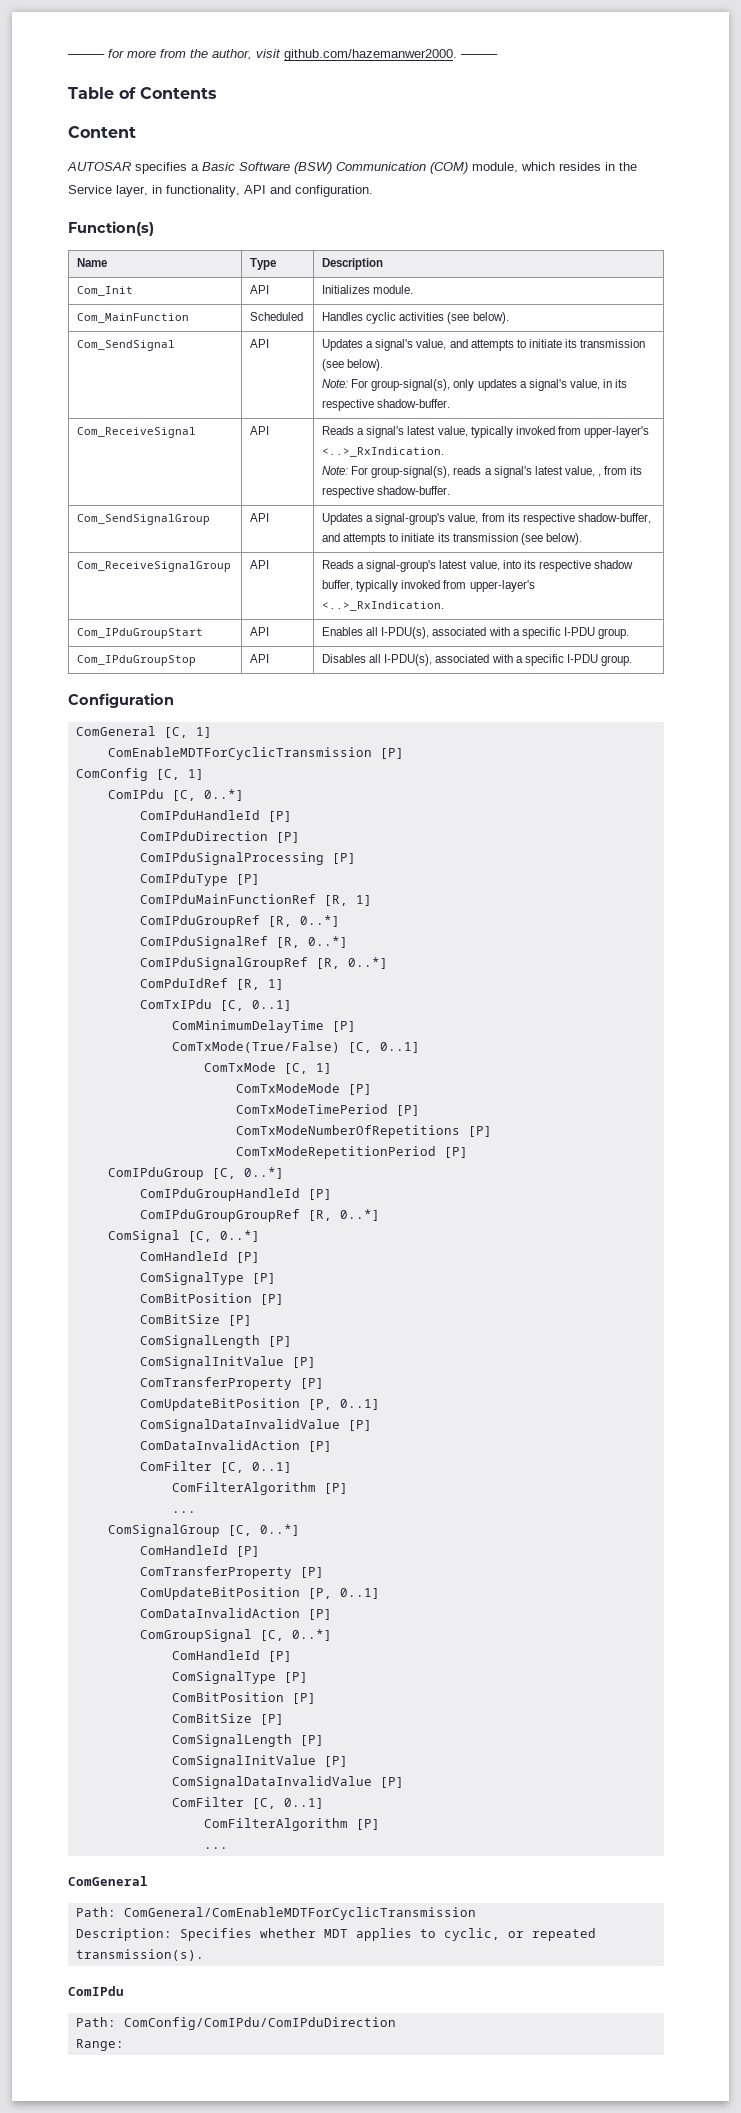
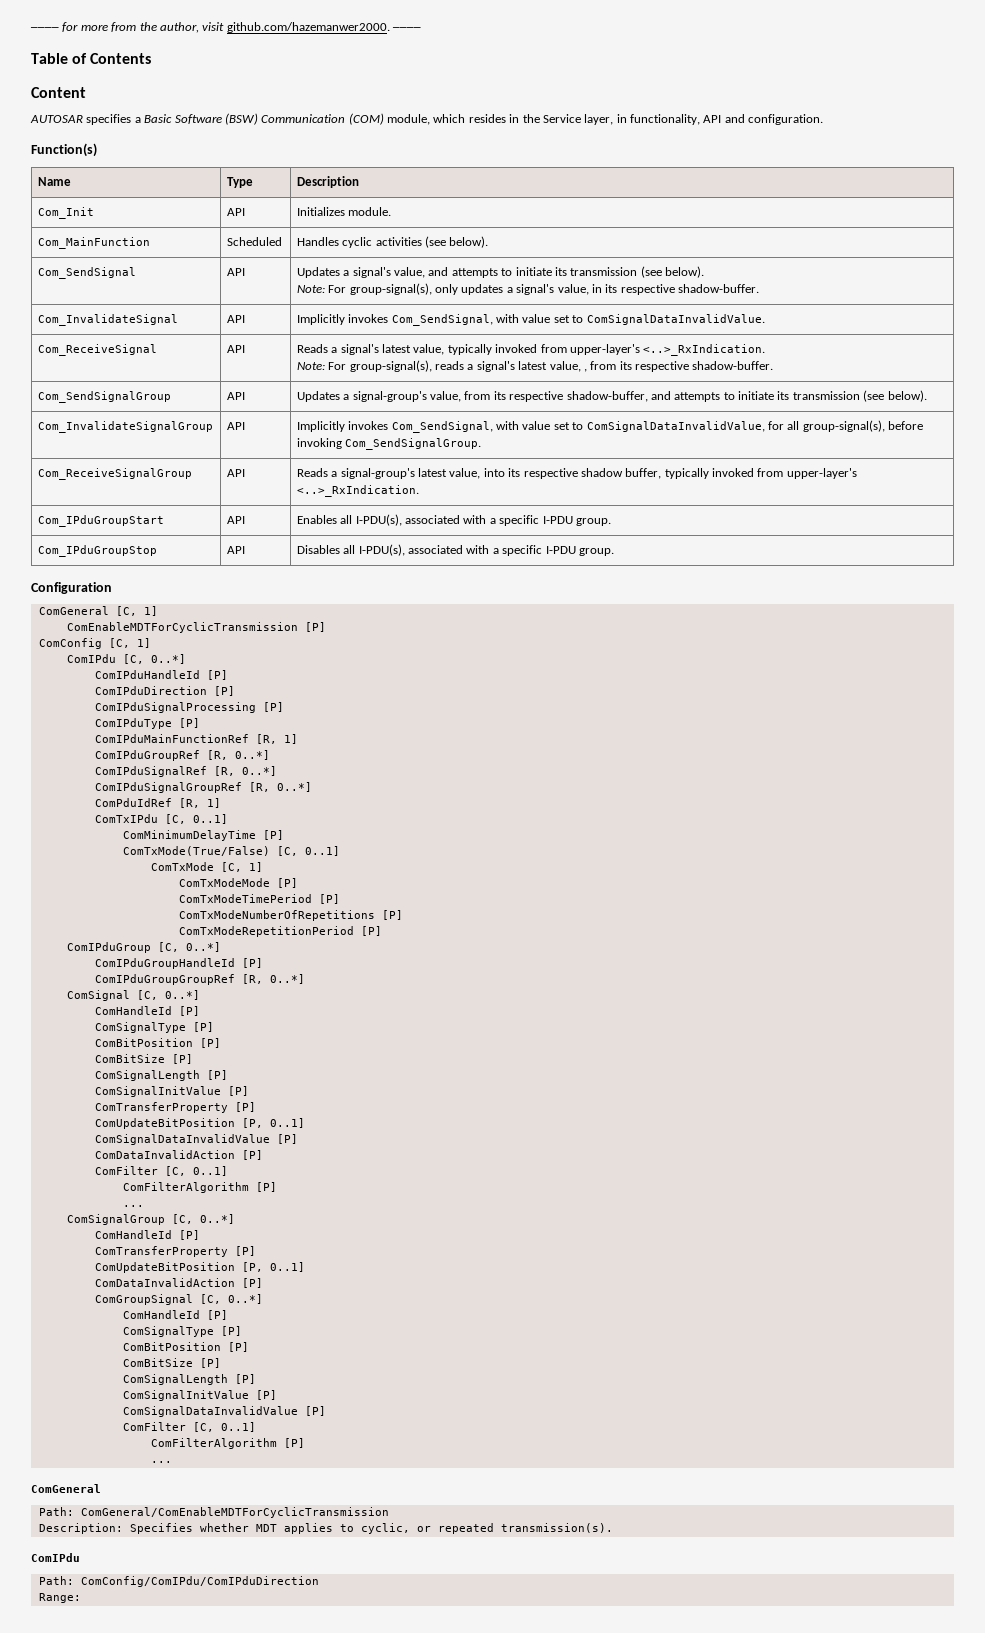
(451, 403) none -> [37,314,178,326] [226,315,245,323] [296,314,765,326] // Com_InvalidateSignal | API | Implicitly invokes Com_SendSignal, with value set to ComSignalDataInvalidValue.
(582, 539) none -> [37,421,213,433] [226,422,245,430] [296,420,923,433] [296,438,482,450] // Com_InvalidateSignalGroup | API | Implicitly invokes Com_SendSignal, with value set to ComSignalDataInvalidValue, for all group-signal(s), before invoking Com_SendSignalGroup.

